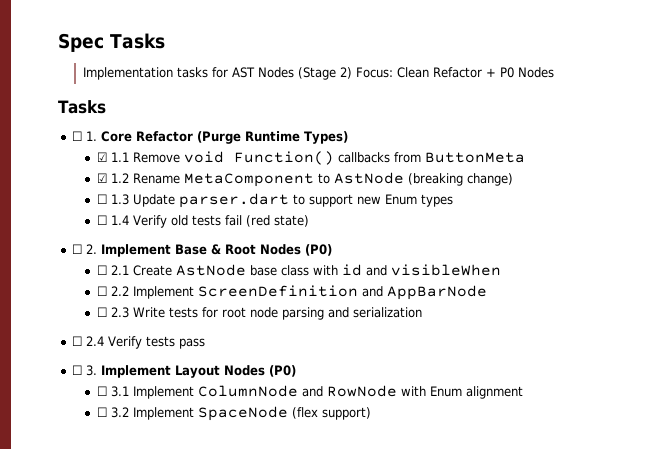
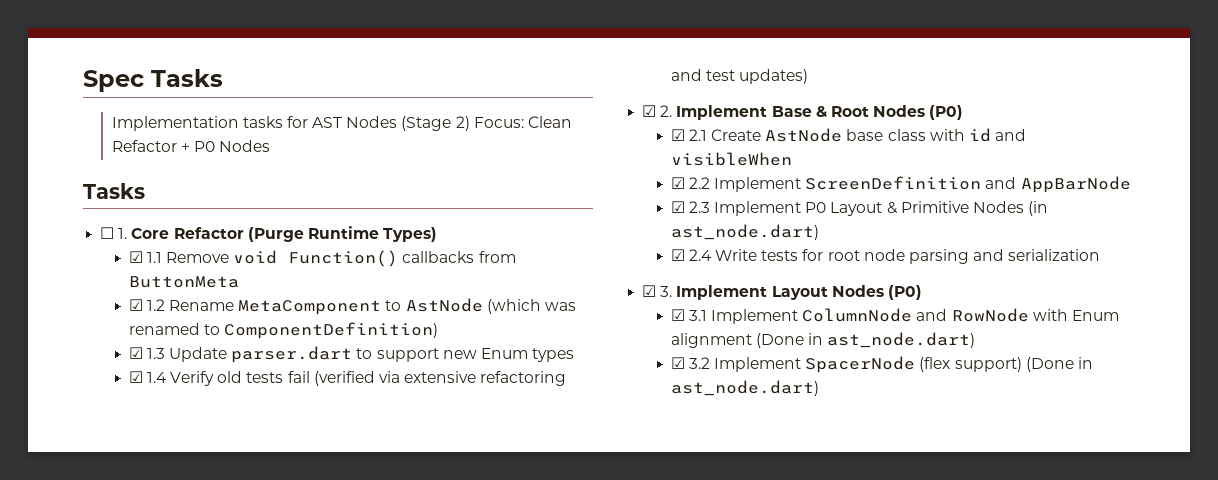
[408,173,514,186] [97,194,108,204] (breaking change) // ☐ -> [486,299,576,314] [128,322,438,339] [128,347,143,359] (which was renamed to ComponentDefinition) // ☑
[97,215,108,225] ☐ -> [128,371,143,383] ☑
[246,215,310,227] [72,244,83,254] (red state) // ☐ -> [313,371,567,386] [670,69,808,84] [642,105,657,117] (verified via extensive refactoring and test updates) // ☑
[97,265,108,275] ☐ -> [670,129,685,141] ☑
[97,286,108,296] ☐ -> [670,177,685,189] ☑
[97,307,130,318] ☐ 2.3 -> [670,201,1049,216] [670,224,819,240] [670,249,712,261] ☑ 2.3 Implement P0 Layout & Primitive Nodes (in ast_node.dart) // ☑ 2.4
[72,336,206,349] [72,365,83,375] ☐ 2.4 Verify tests pass // ☐ -> [642,285,657,297] ☑
[97,386,108,396] ☐ -> [670,309,685,321] ☑
[97,407,108,417] // ☐ -> [755,332,976,348] [670,357,685,369] (Done in ast_node.dart) // ☑
[198,406,289,421] SpaceNode -> [805,356,916,373] SpacerNode
(372, 413) none -> [1025,357,1093,372] [670,380,819,396] (Done in ast_node.dart)

